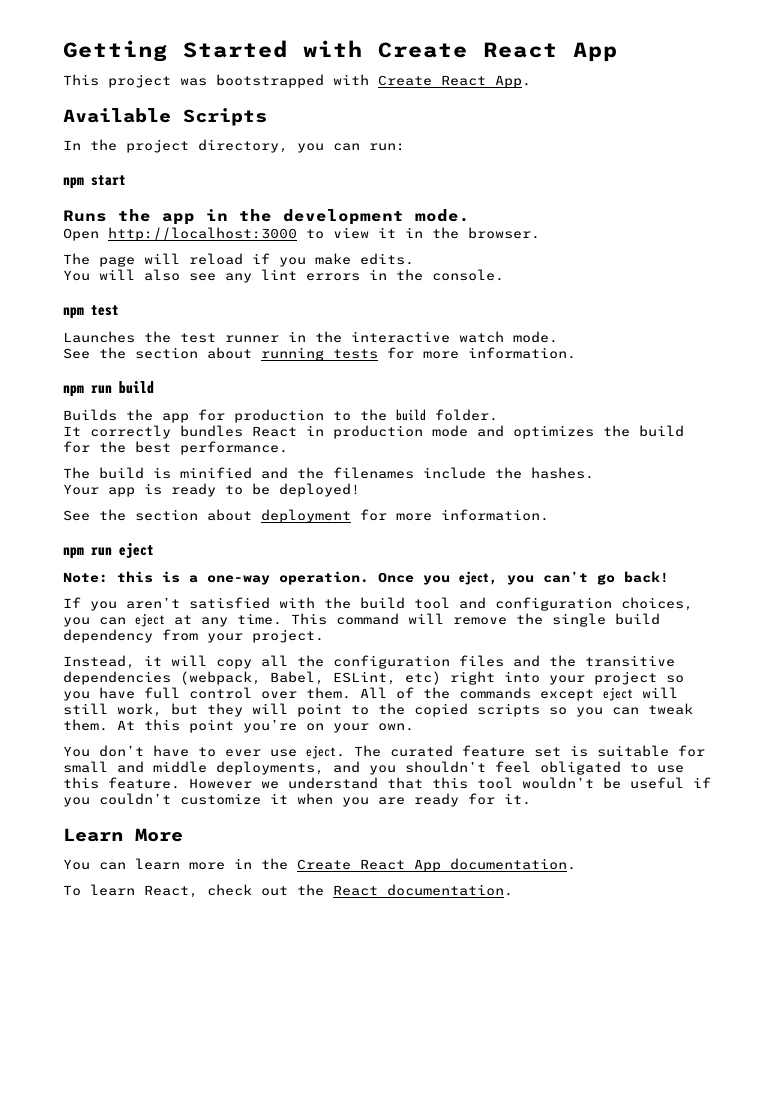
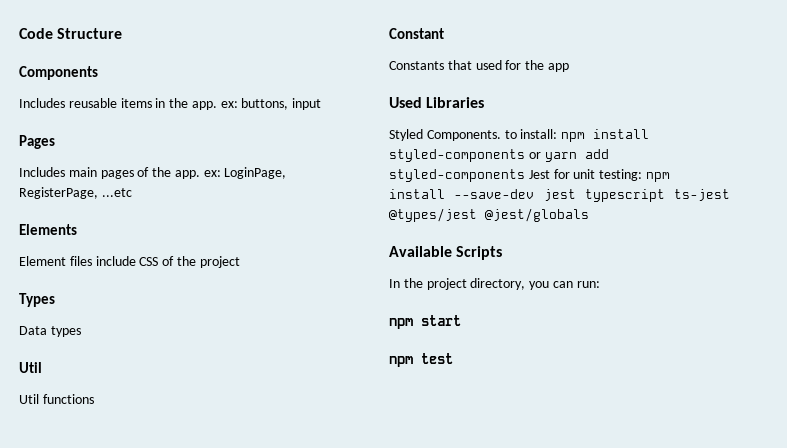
[63,40,618,62] [63,74,531,88] Getting Started with Create React App // This project was bootstrapped with Create React App. -> [19,28,123,39] [19,66,98,80] [19,98,322,110] [19,135,55,149] [19,167,287,179] [19,187,132,199] [19,224,77,235] [19,256,240,268] [19,293,55,307] [19,326,81,337] [19,362,42,373] [19,394,94,404] [389,28,444,39] [389,60,569,72] [389,97,485,108] [389,129,650,142] [389,149,609,162] [389,169,670,182] [389,189,730,202] [389,208,589,222] Code Structure // Components // Includes reusable items in the app. ex: buttons, input // Pages // Includes main pages of the app. ex: LoginPage, RegisterPage, ...etc // Elements // Element files include CSS of the project // Types // Data types // Util // Util functions // Constant // Constants that used for the app // Used Libraries // Styled Components. to install: npm install styled-components or yarn add styled-components Jest for unit testing: npm install --save-dev jest typescript ts-jest @types/jest @jest/globals
[63,209,470,225] [63,227,540,241] [63,253,414,267] [63,269,504,283] [63,305,119,319] [63,331,558,343] [63,347,576,361] [63,381,154,397] [63,409,498,423] [63,425,684,439] [63,441,288,455] [63,467,594,479] [63,483,360,497] [63,509,549,523] [63,543,154,559] [63,571,669,585] [63,597,693,611] [63,613,660,627] [63,629,324,643] [63,655,675,669] [63,671,684,685] [63,687,678,701] [63,703,693,717] [63,719,414,733] [63,745,705,759] [63,761,684,775] [63,777,711,789] [63,793,531,807] [63,828,183,842] [63,858,576,872] [63,884,513,898] Runs the app in the development mode. // Open http://localhost:3000 to view it in the browser. // The page will reload if you make edits. // You will also see any lint errors in the console. // npm test // Launches the test runner in the interactive watch mode. // See the section about running tests for more information. // npm run build // Builds the app for production to the build folder. // It correctly bundles React in production mode and optimizes the build for the best performance. // The build is minified and the filenames include the hashes. // Your app is ready to be deployed! // See the section about deployment for more information. // npm run eject // Note: this is a one-way operation. Once you eject, you can’t go back! // If you aren’t satisfied with the build tool and configuration choices, you can eject at any time. This command will remove the single build dependency from your project. // Instead, it will copy all the configuration files and the transitive dependencies (webpack, Babel, ESLint, etc) right into your project so you have full control over them. All of the commands except eject will still work, but they will point to the copied scripts so you can tweak them. At this point you’re on your own. // You don’t have to ever use eject. The curated feature set is suitable for small and middle deployments, and you shouldn’t feel obligated to use this feature. However we understand that this tool wouldn’t be useful if you couldn’t customize it when you are ready for it. // Learn More // You can learn more in the Create React App documentation. // To learn React, check out the React documentation. -> [389,353,453,367] npm test

